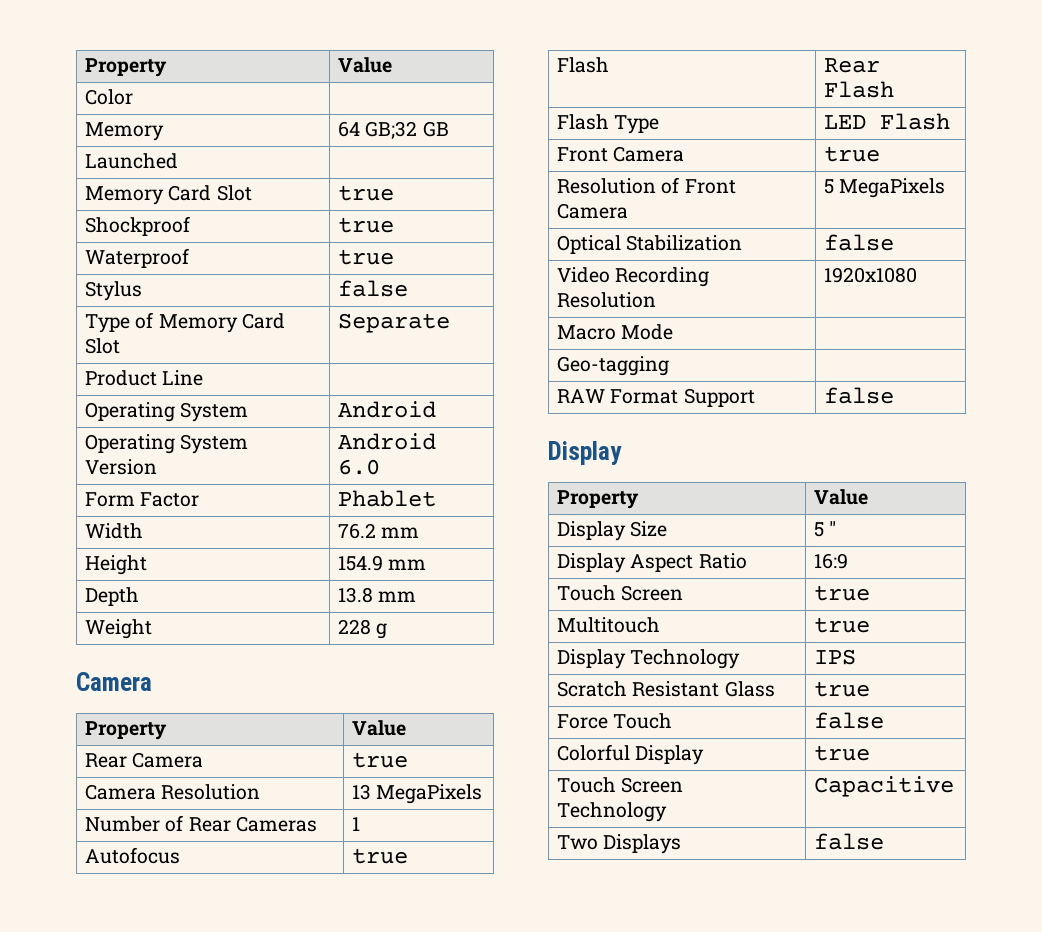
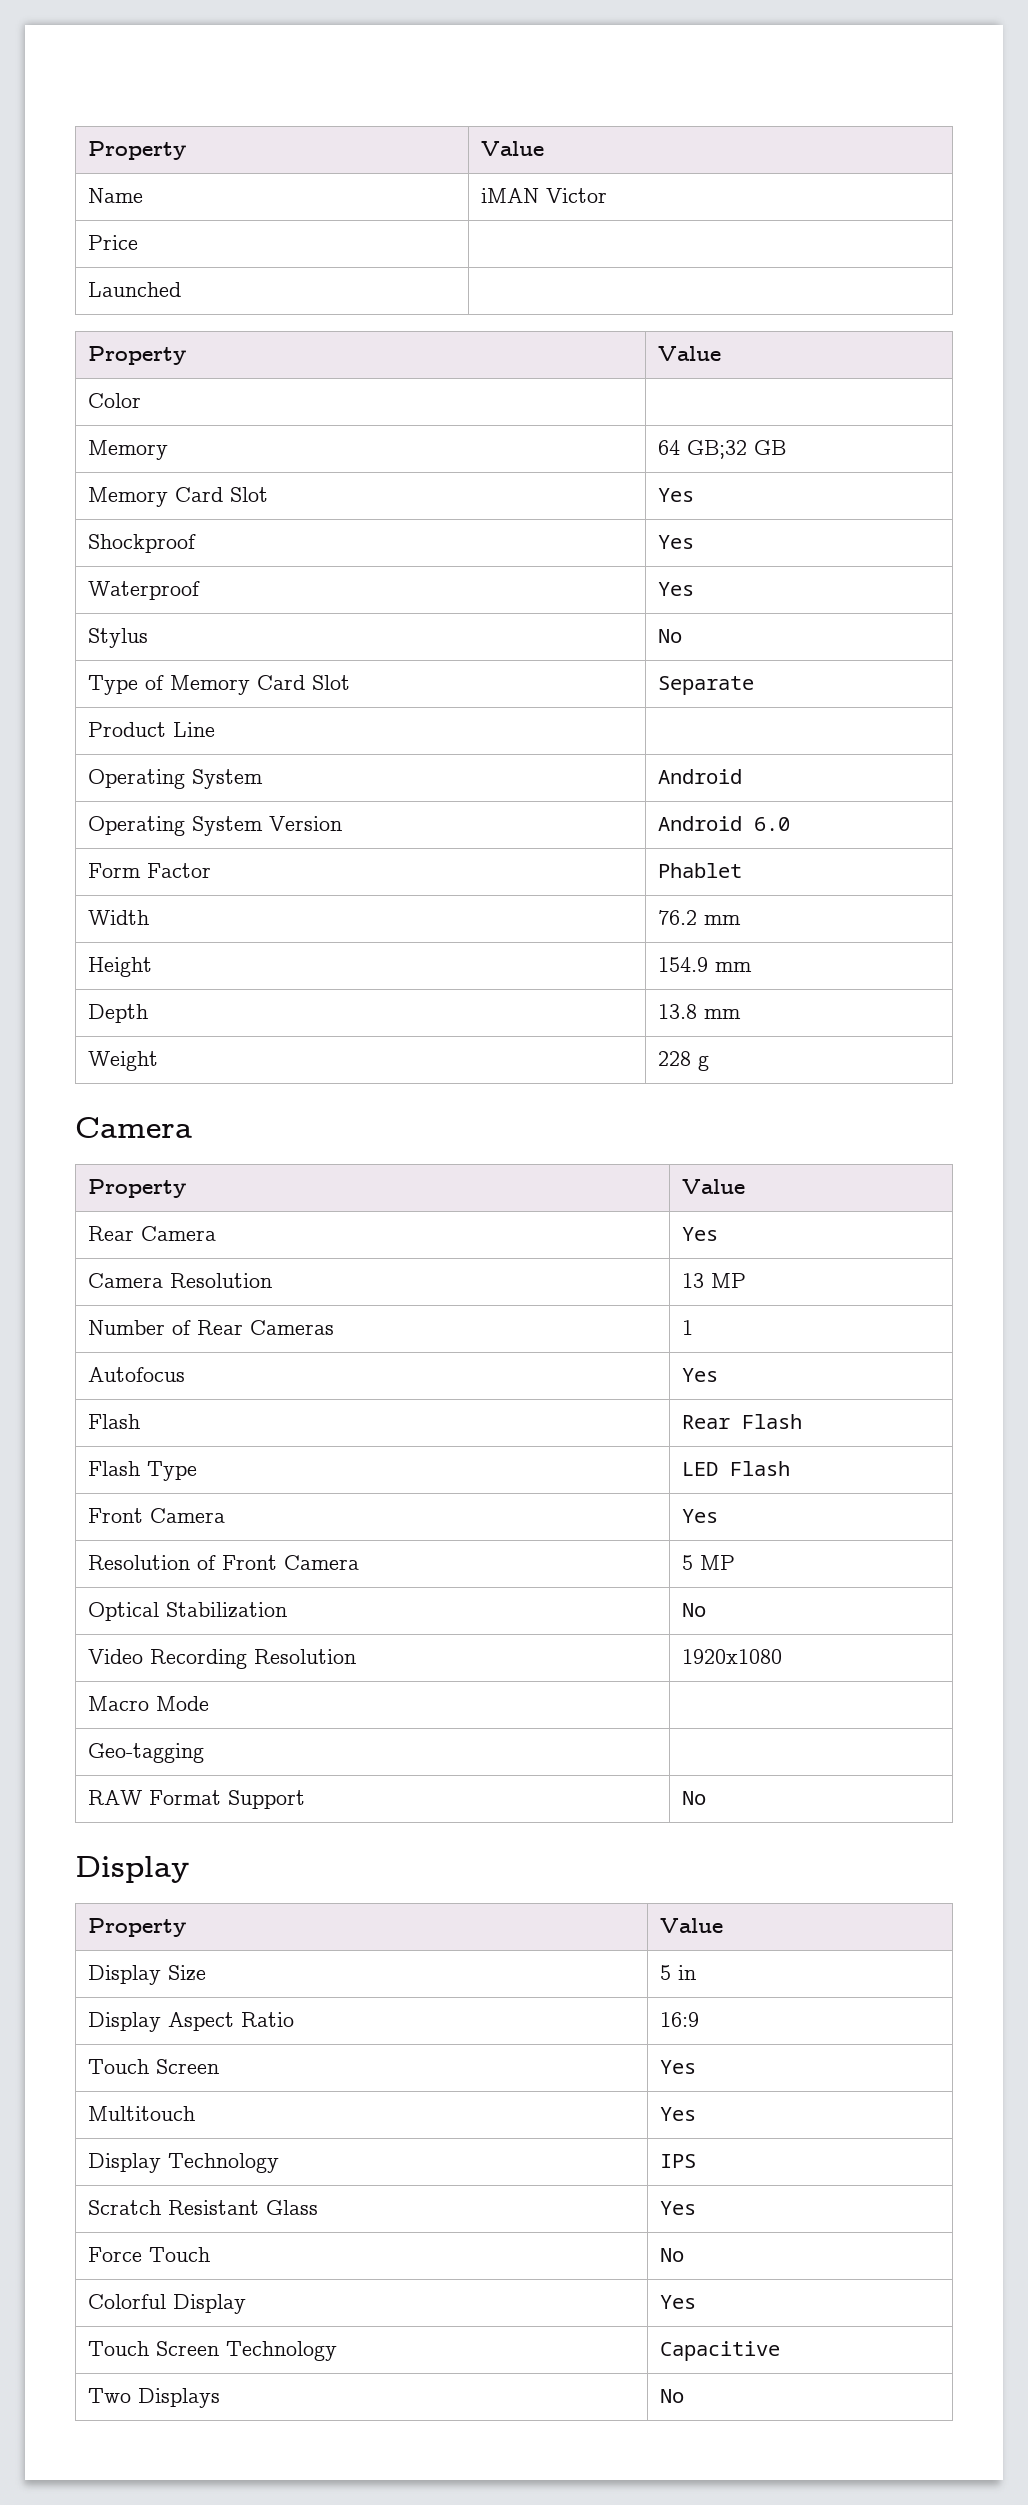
[85,58,168,77] [338,57,393,73] Property | Value -> [88,141,187,160] [481,141,545,156] [88,188,144,203] [481,188,608,203] [88,235,139,250] [88,282,182,297] [88,346,187,365] [658,346,722,361] Property | Value // Name | iMAN Victor // Price | // Launched | // Property | Value
[85,153,179,169] [85,185,252,205] [338,185,395,201] // Launched | // Memory Card Slot | true -> [88,487,269,507] [658,488,695,502] // Memory Card Slot | Yes
[338,217,395,233] true -> [658,535,695,549] Yes
[338,249,395,265] true -> [658,582,695,596] Yes
[338,280,409,297] false -> [658,629,683,643] No
[352,752,409,768] true -> [682,1227,719,1241] Yes
[376,784,483,804] MegaPixels -> [711,1273,747,1288] MP
[352,848,409,864] true -> [682,1368,719,1382] Yes
[824,146,881,162] true -> [682,1509,719,1523] Yes
[839,178,946,198] MegaPixels -> [700,1555,736,1570] MP
[824,234,895,251] false -> [682,1603,707,1617] No
[824,387,895,404] false -> [682,1791,707,1805] No
[829,521,837,536] " -> [678,1965,697,1980] in
[814,585,871,601] true -> [660,2060,697,2074] Yes
[814,617,871,633] true -> [660,2107,697,2121] Yes
[814,681,871,697] true -> [660,2201,697,2215] Yes
[814,712,885,729] false -> [660,2248,685,2262] No
[814,745,871,761] true -> [660,2295,697,2309] Yes
[814,833,885,850] false -> [660,2389,685,2403] No

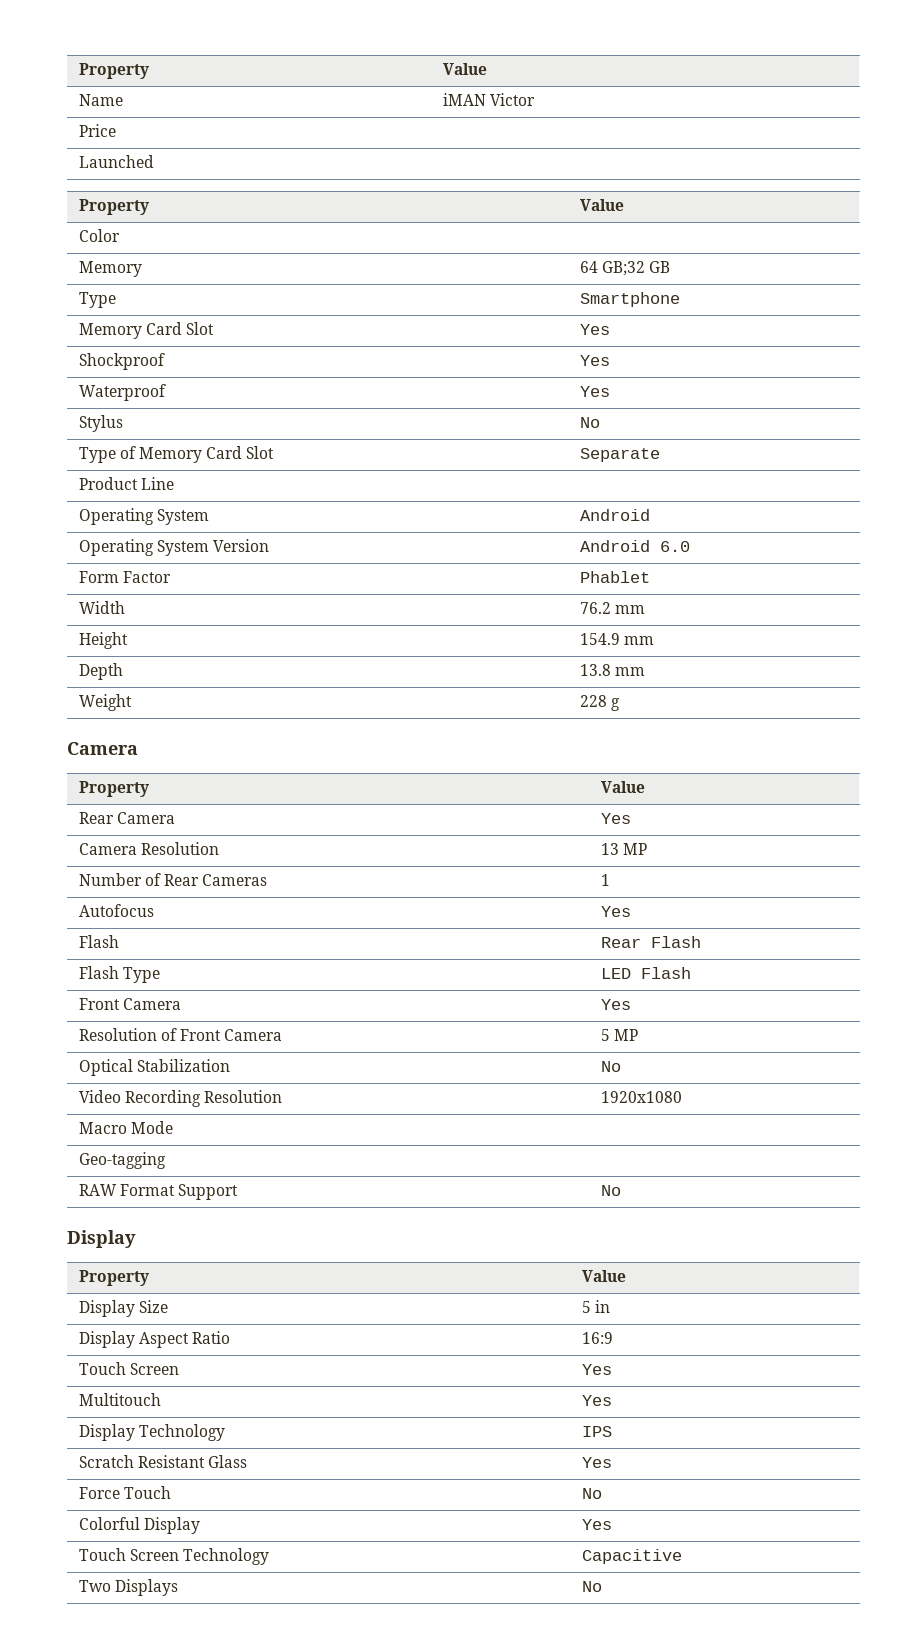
(787, 447) none -> [78,292,116,308] [579,292,680,307] // Type | Smartphone

